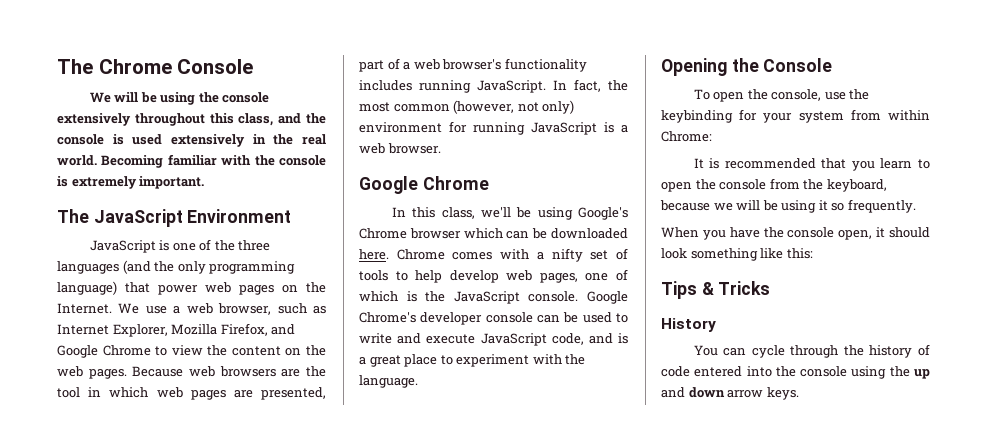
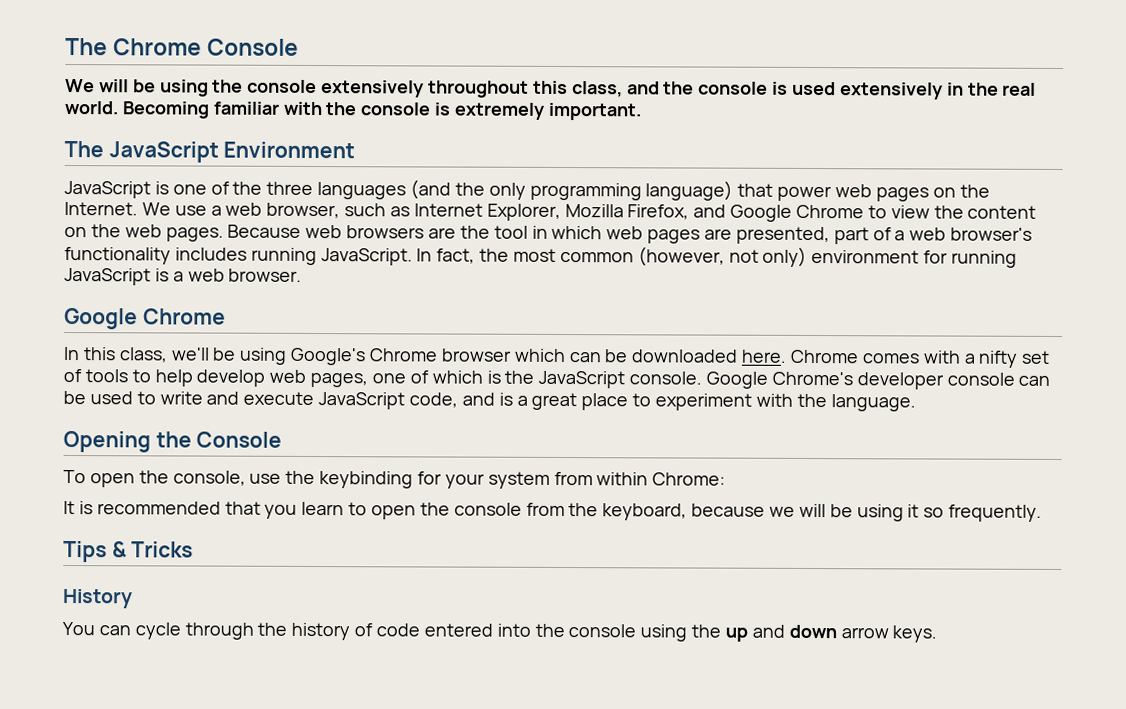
[661,227,930,240] [661,248,813,261] // When you have the console open, it should look something like this: -> (1043, 513) none

